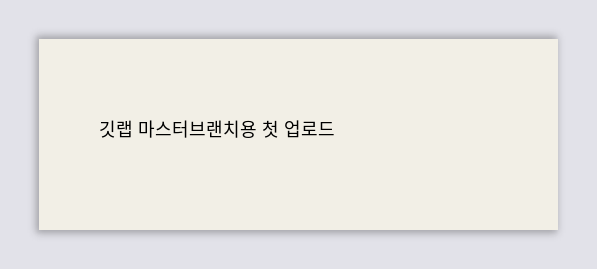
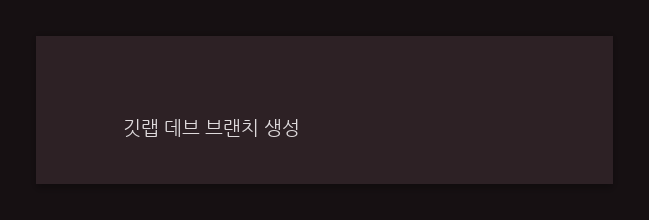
[137,120,335,138] 마스터브랜치용 첫 업로드 -> [164,119,301,137] 데브 브랜치 생성

